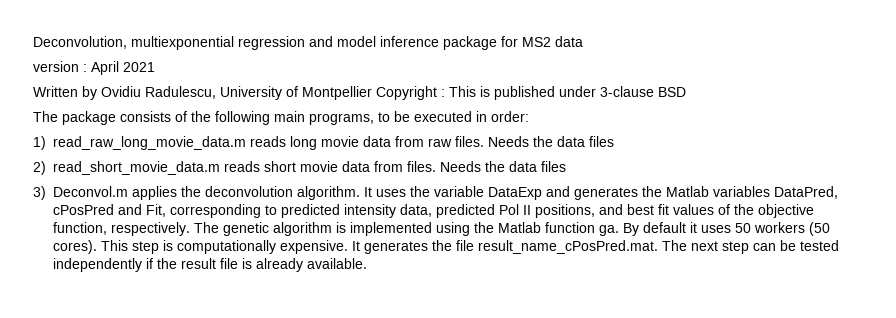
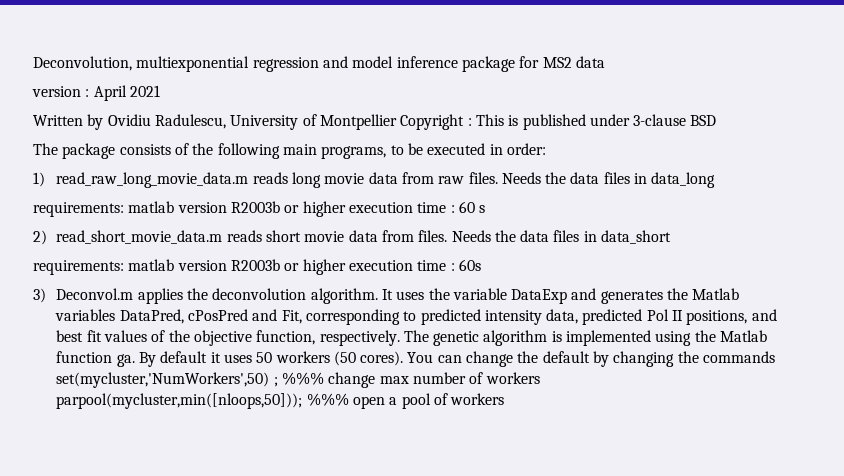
(614, 141) none -> [634,172,716,188] [33,201,486,217] in data_long // requirements: matlab version R2003b or higher execution time : 60 s
(566, 166) none -> [583,230,672,244] [33,259,481,275] in data_short // requirements: matlab version R2003b or higher execution time : 60s
[101,240,839,254] [53,258,367,272] This step is computationally expensive. It generates the file result_name_cPosPred.mat. The next step can be tested independently if the result file is already available. -> [407,351,776,367] [56,372,540,388] [56,393,505,409] You can change the default by changing the commands set(mycluster,'NumWorkers',50) ; %%% change max number of workers parpool(mycluster,min([nloops,50])); %%% open a pool of workers

